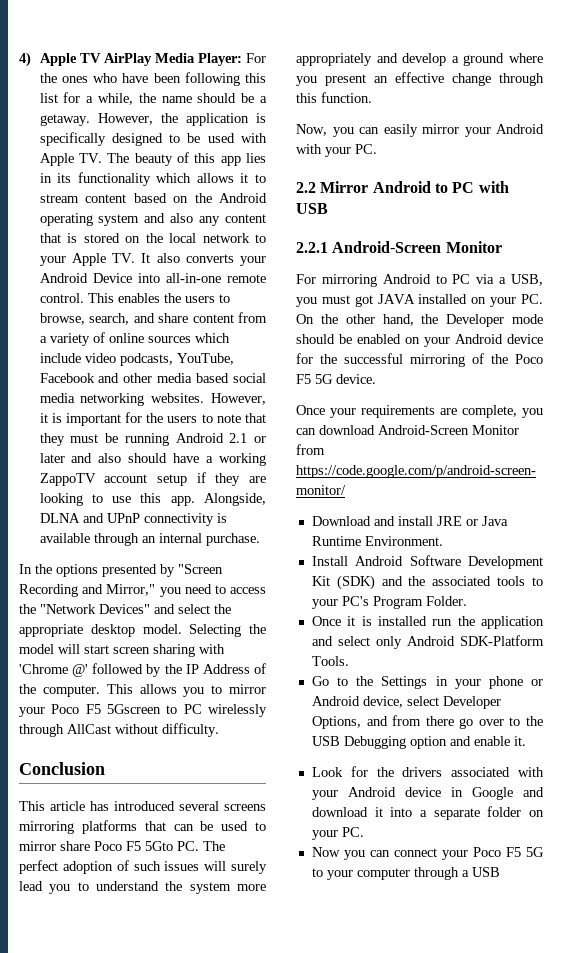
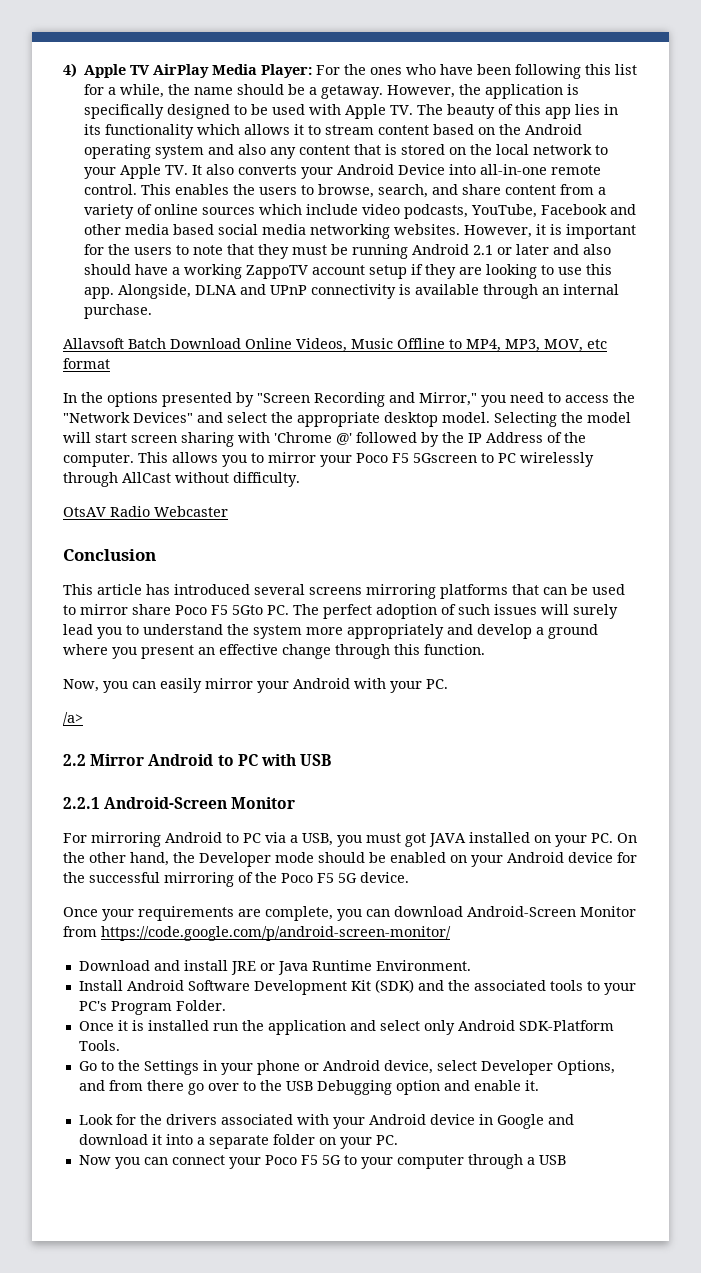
(260, 539) none -> [63,338,607,352] [63,358,110,369] // Allavsoft Batch Download Online Videos, Music Offline to MP4, MP3, MOV, etc format
(219, 730) none -> [63,506,228,517] // OtsAV Radio Webcaster
(377, 149) none -> [63,712,83,725] // /a>

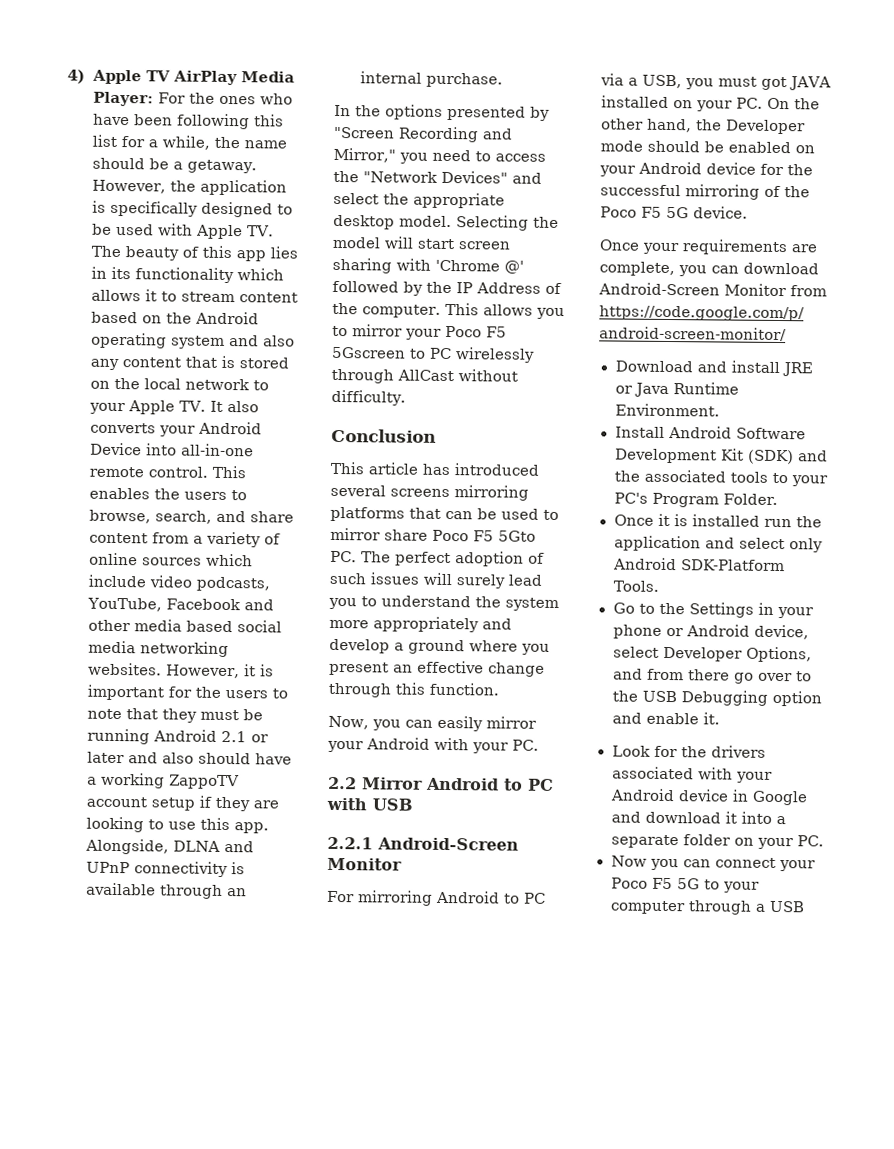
[63,338,607,352] [63,358,110,369] // Allavsoft Batch Download Online Videos, Music Offline to MP4, MP3, MOV, etc format -> (504, 80) none
[63,506,228,517] // OtsAV Radio Webcaster -> (406, 397) none
[63,712,83,725] // /a> -> (539, 745) none

